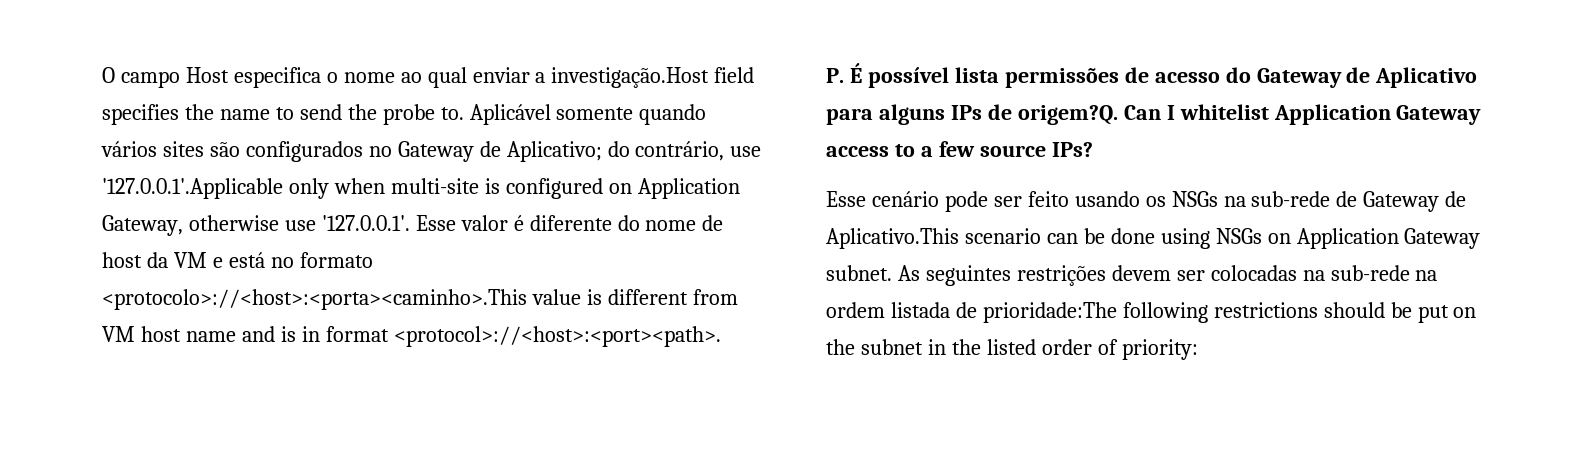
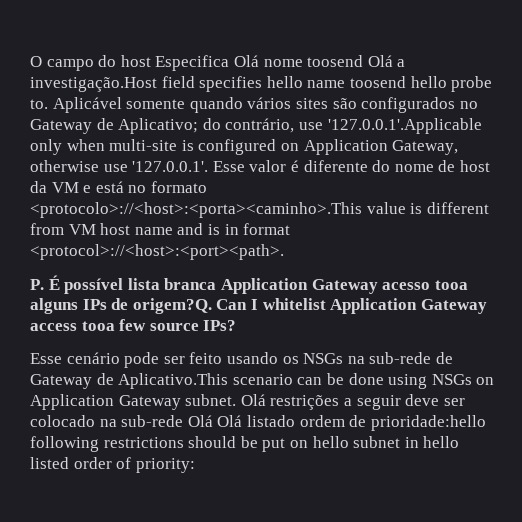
[185,67,755,88] [102,104,377,125] Host especifica o nome ao qual enviar a investigação.Host field specifies the name to send the -> [98,55,406,71] [30,76,447,92] do host Especifica Olá nome toosend Olá a investigação.Host field specifies hello name toosend hello
[1004,67,1478,88] [826,108,873,125] permissões de acesso do Gateway de Aplicativo para -> [164,278,468,294] branca Application Gateway acesso tooa
[894,144,933,157] to a -> [81,321,115,331] tooa
[897,265,1438,286] [826,302,1117,323] As seguintes restrições devem ser colocadas na sub-rede na ordem listada de prioridade:The -> [240,394,465,410] [30,415,486,431] Olá restrições a seguir deve ser colocado na sub-rede Olá Olá listado ordem de prioridade:hello
[826,339,855,355] the -> [312,436,349,448] hello
[951,339,981,355] the -> [423,436,460,448] hello

